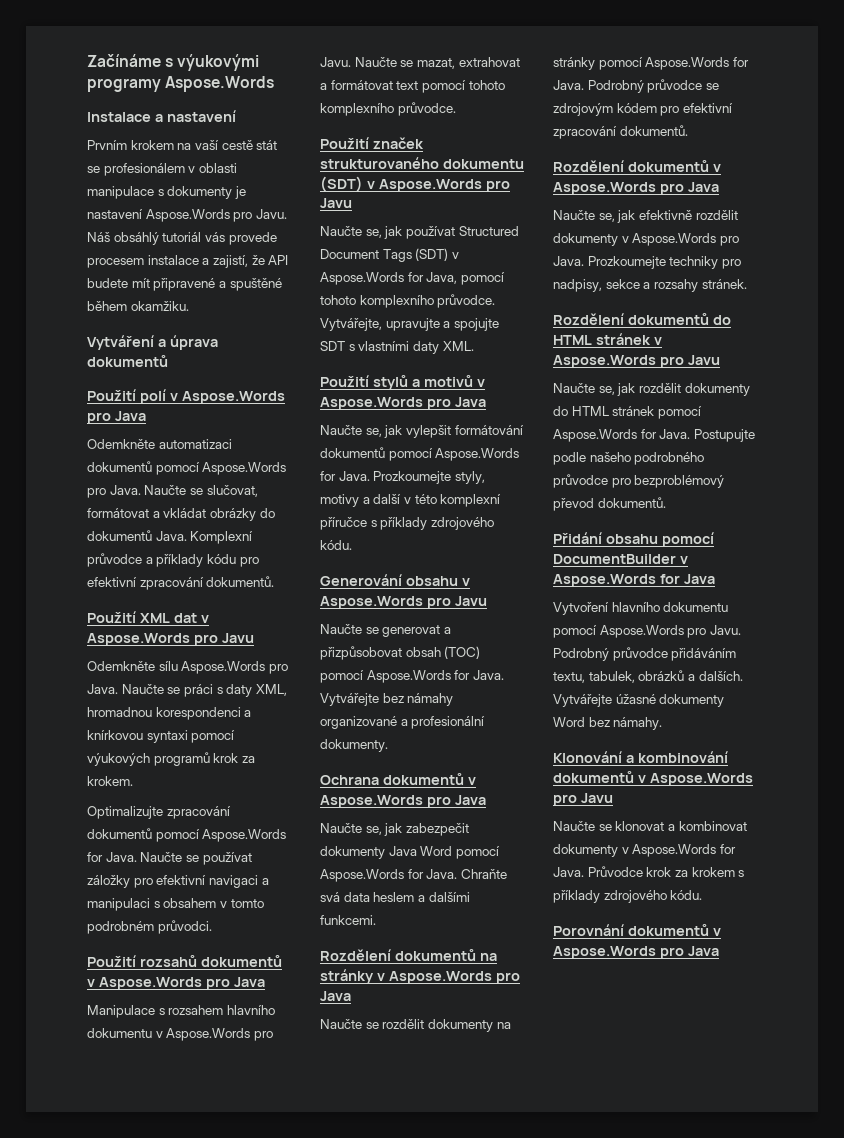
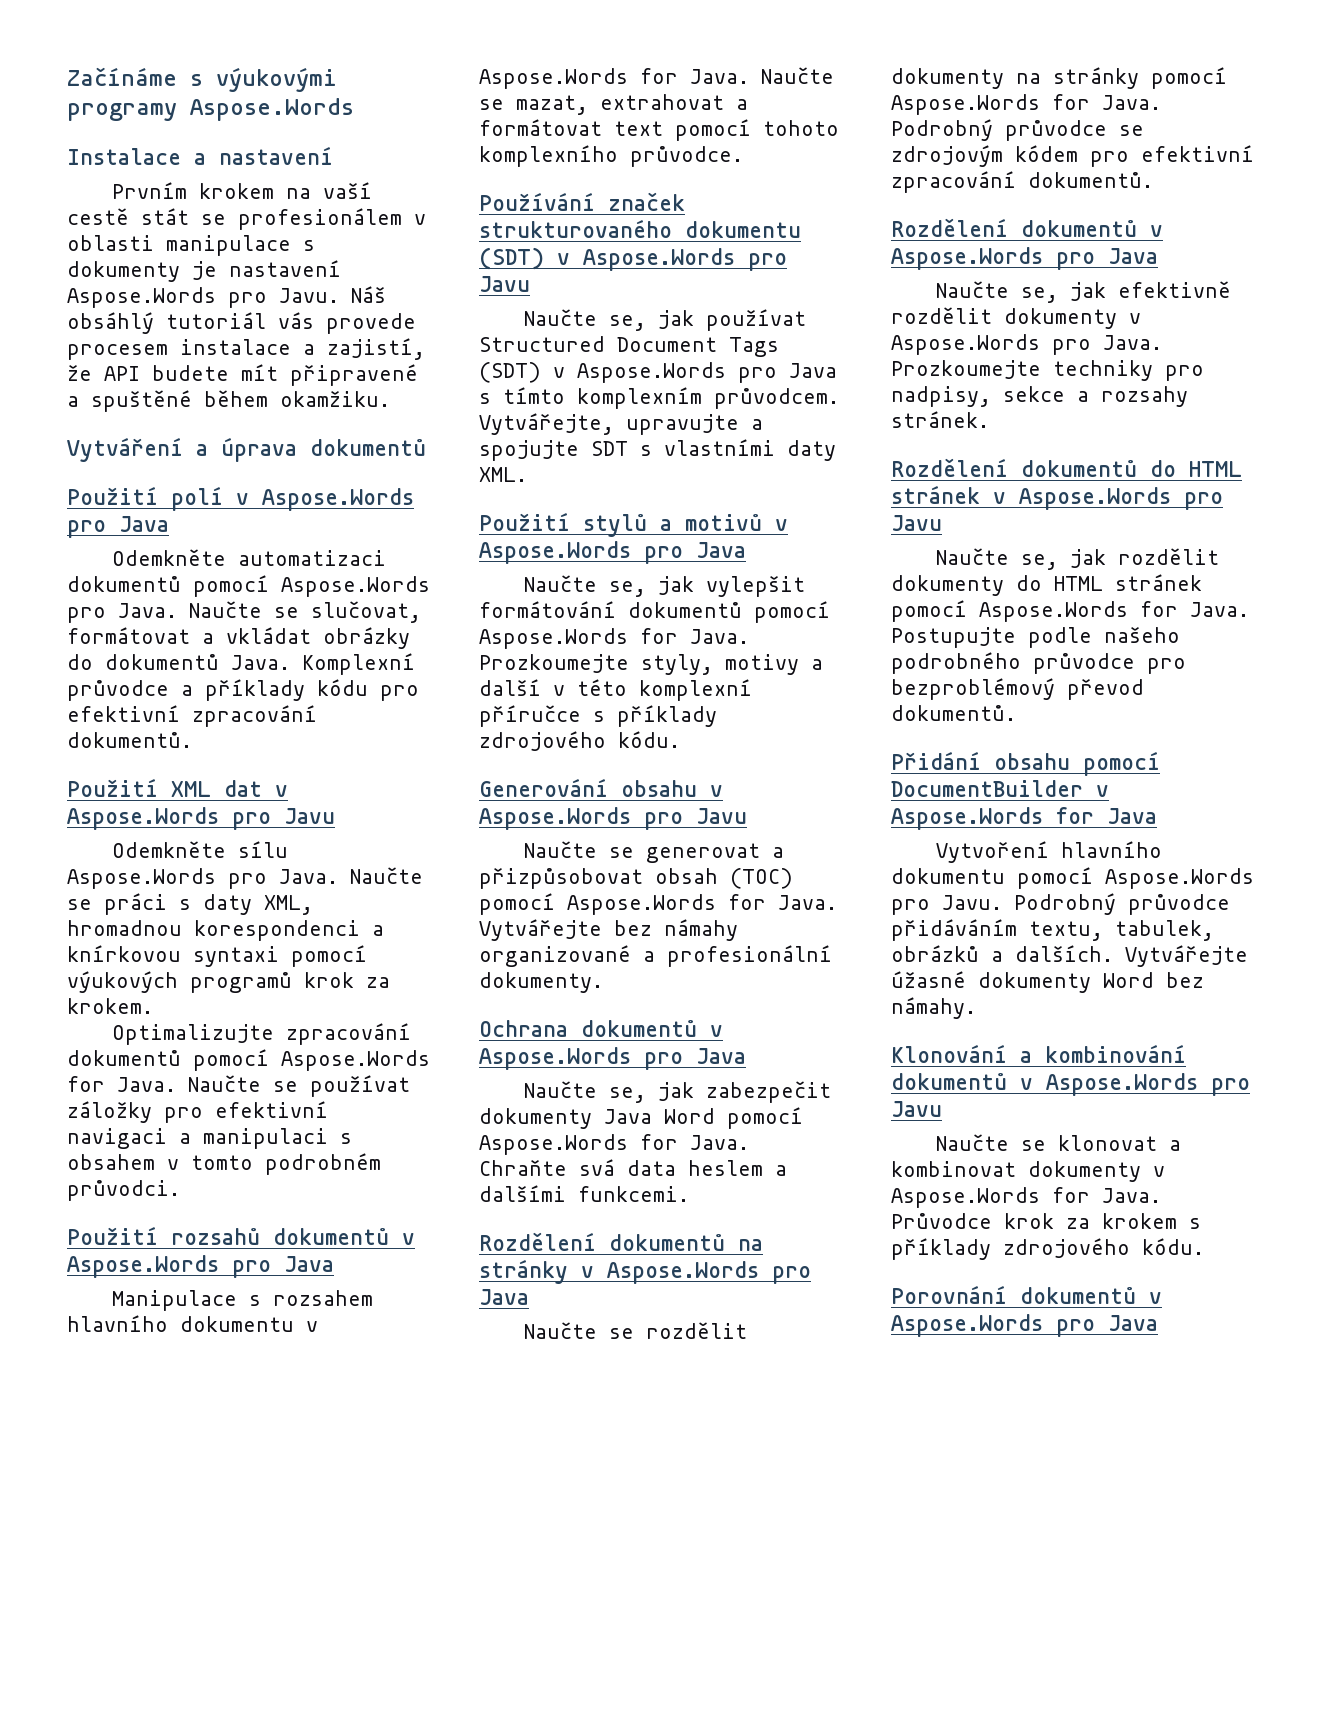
[253,1031,273,1041] [320,57,351,67] pro Javu. -> [640,68,749,84] for Java.
[320,137,369,149] Použití -> [479,192,595,211] Používání
[407,272,505,285] [320,294,496,308] for Java, pomocí tohoto komplexního průvodce. -> [738,363,837,383] [479,387,839,409] pro Java s tímto komplexním průvodcem.

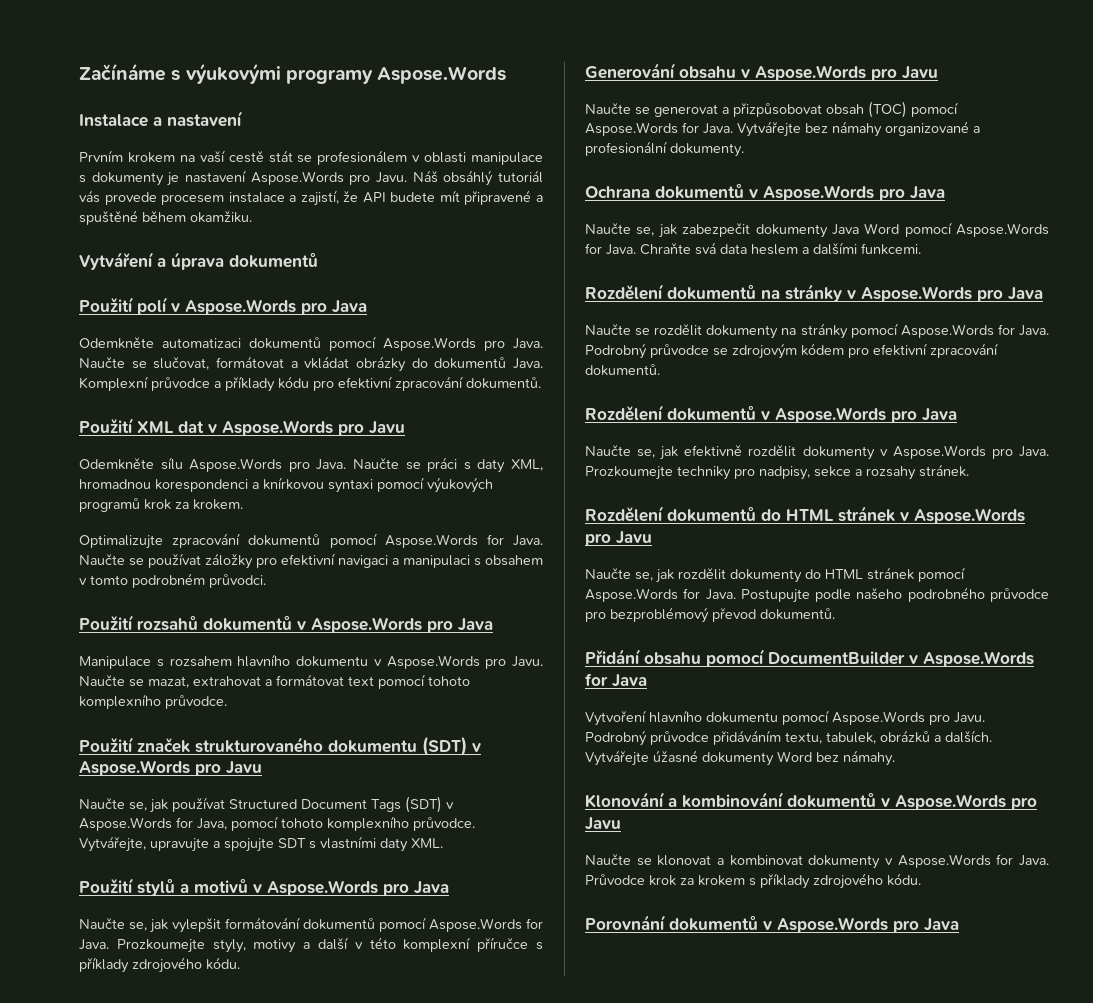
[640,68,749,84] for Java. -> [485,656,543,669] pro Javu.
[479,192,595,211] Používání -> [79,737,134,752] Použití
[738,363,837,383] [479,387,839,409] pro Java s tímto komplexním průvodcem. -> [176,816,475,831] for Java, pomocí tohoto komplexního průvodce.

